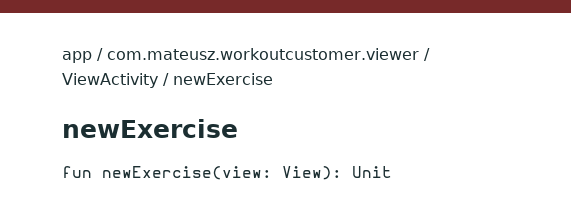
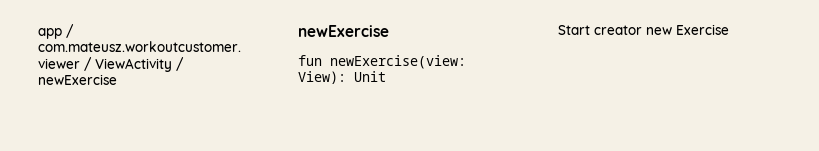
(392, 172) none -> [558,24,729,35] // Start creator new Exercise

